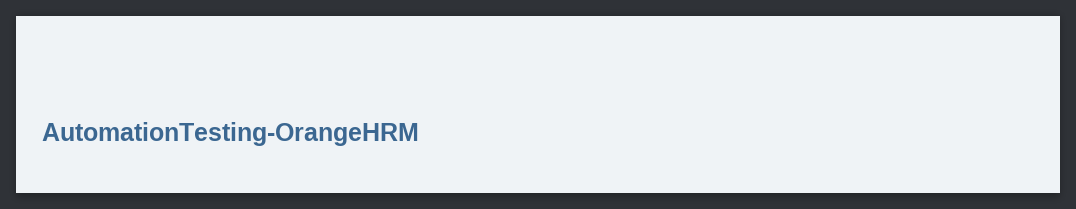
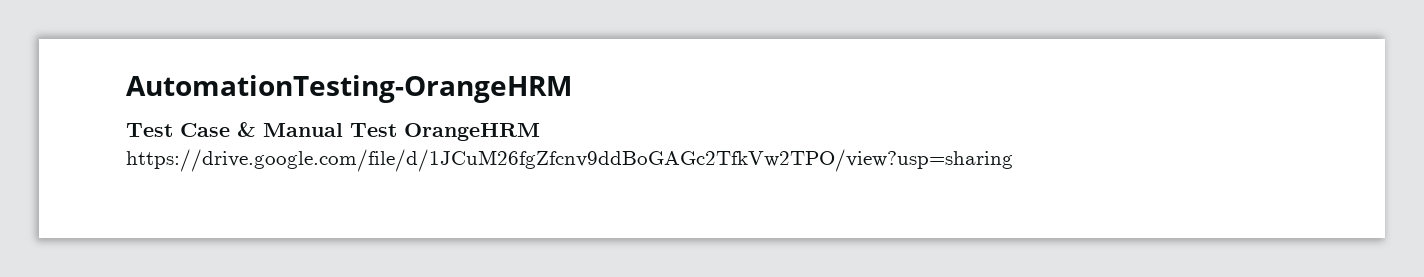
(419, 134) none -> [126,122,540,141] [126,149,1013,172] // Test Case & Manual Test OrangeHRM https://drive.google.com/file/d/1JCuM26fgZfcnv9ddBoGAGc2TfkVw2TPO/view?usp=sharing

